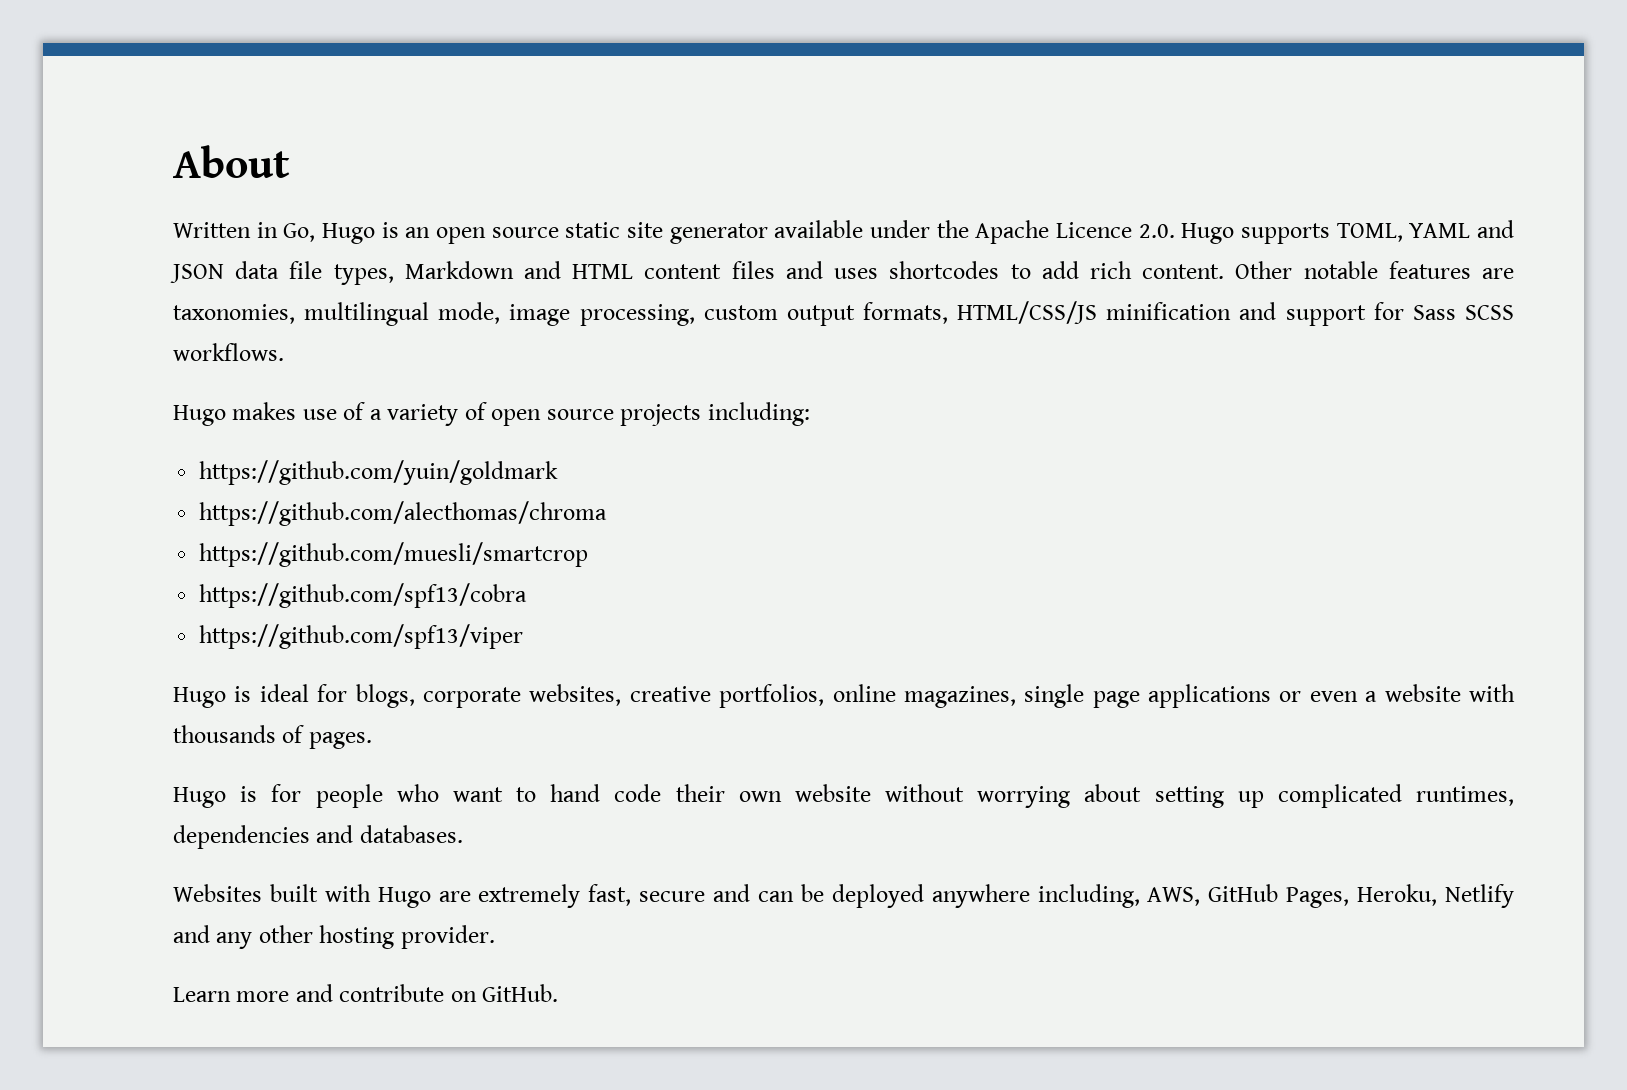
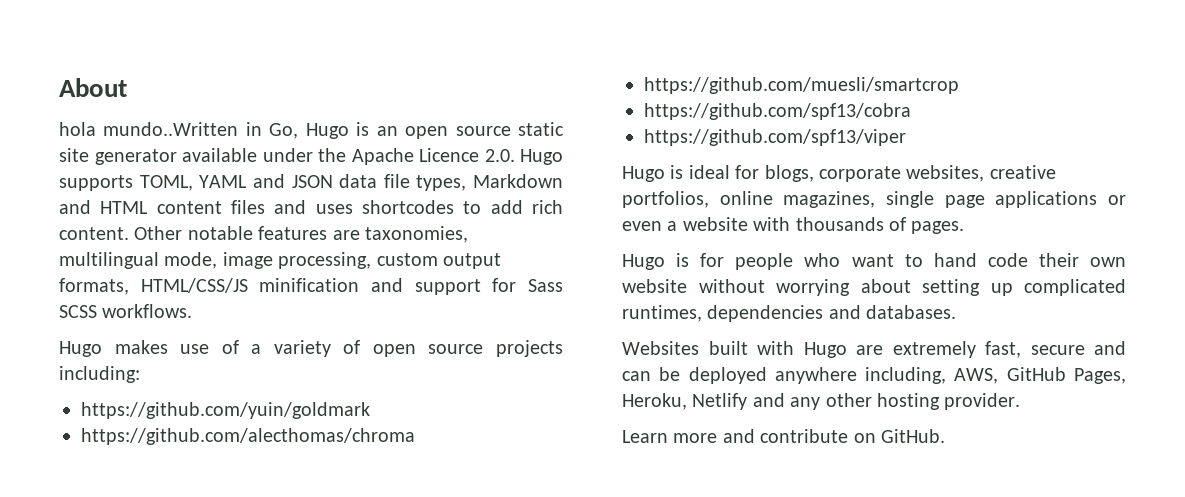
[173,222,251,238] Written -> [59,122,239,136] hola mundo..Written

